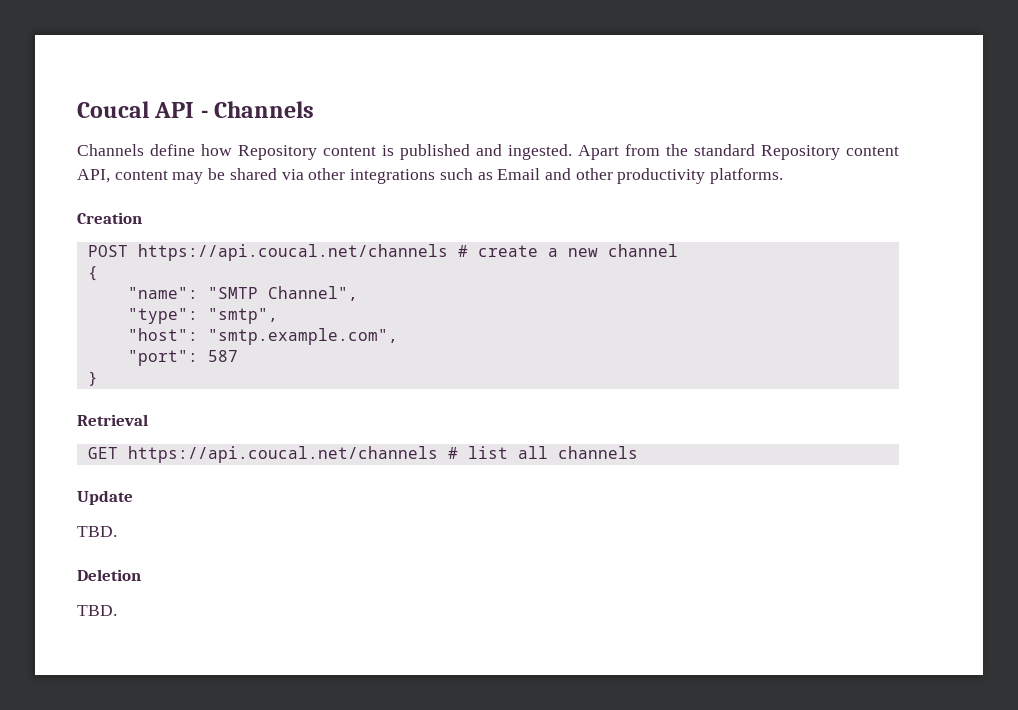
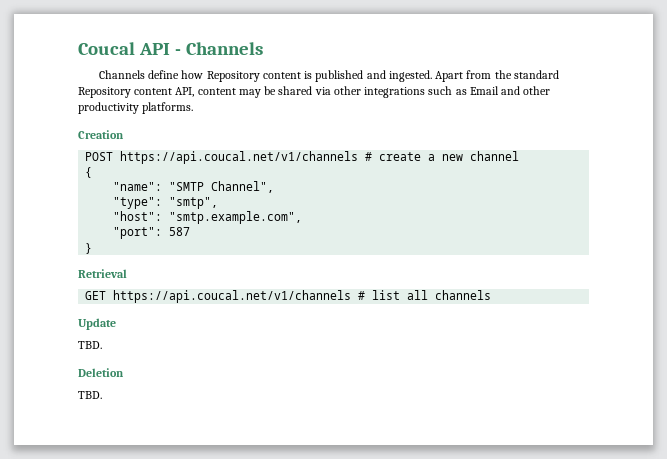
[137,244,448,261] https://api.coucal.net/channels -> [120,151,359,164] https://api.coucal.net/v1/channels
[127,446,438,463] https://api.coucal.net/channels -> [113,290,352,303] https://api.coucal.net/v1/channels

